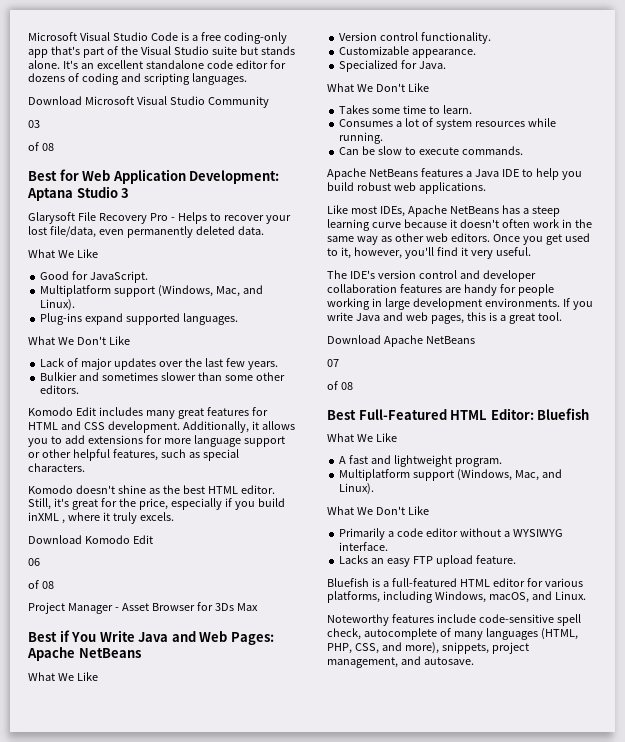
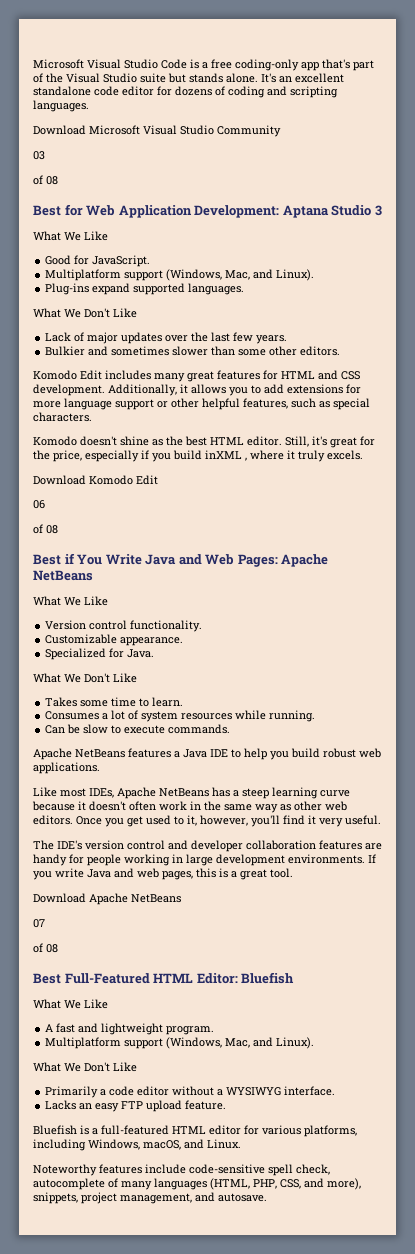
[28,212,291,224] [28,226,264,238] // Glarysoft File Recovery Pro - Helps to recover your lost file/data, even permanently deleted data. -> (382, 210) none
[28,602,258,614] // Project Manager - Asset Browser for 3Ds Max -> (58, 529) none

